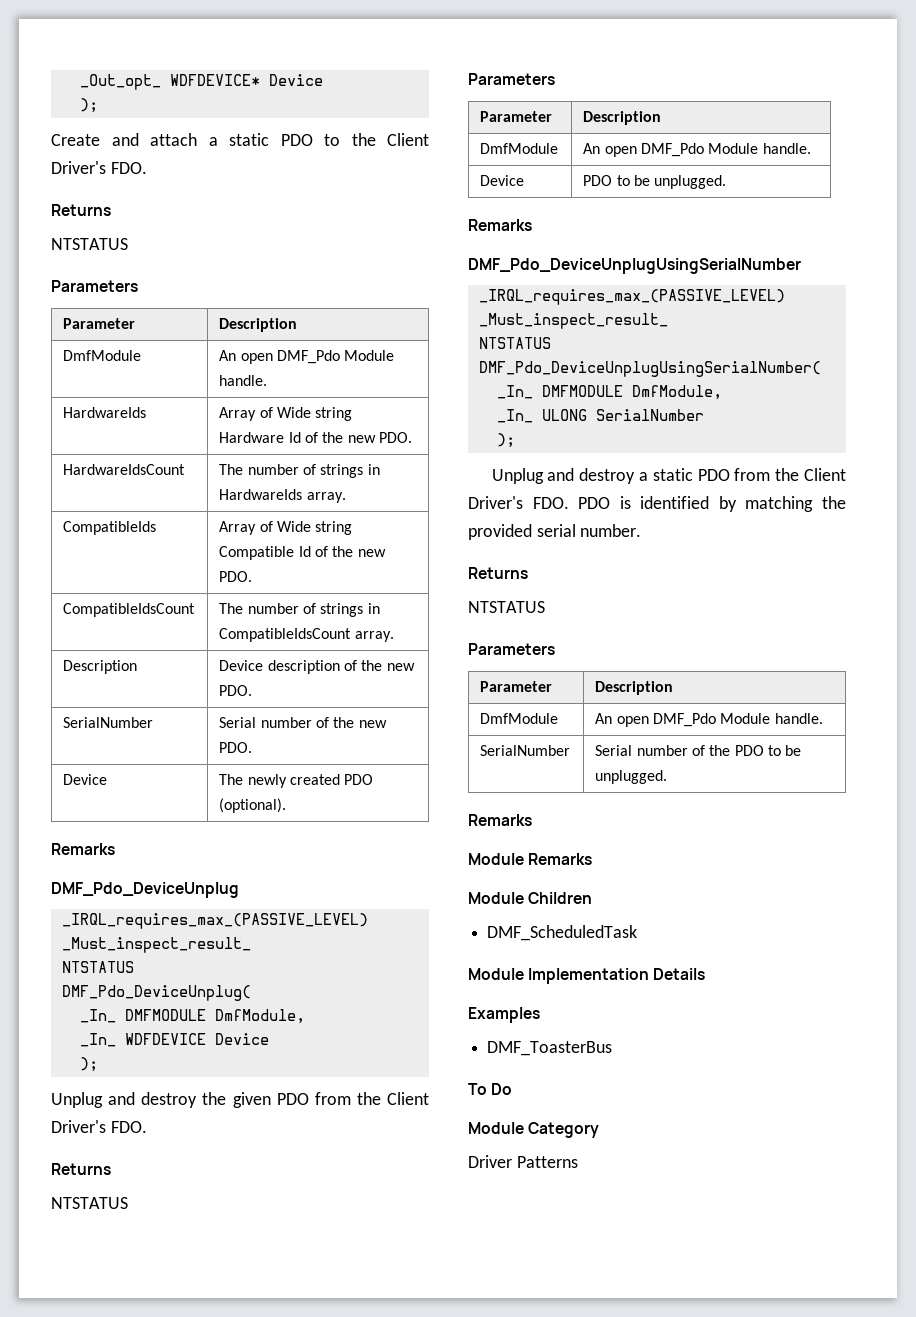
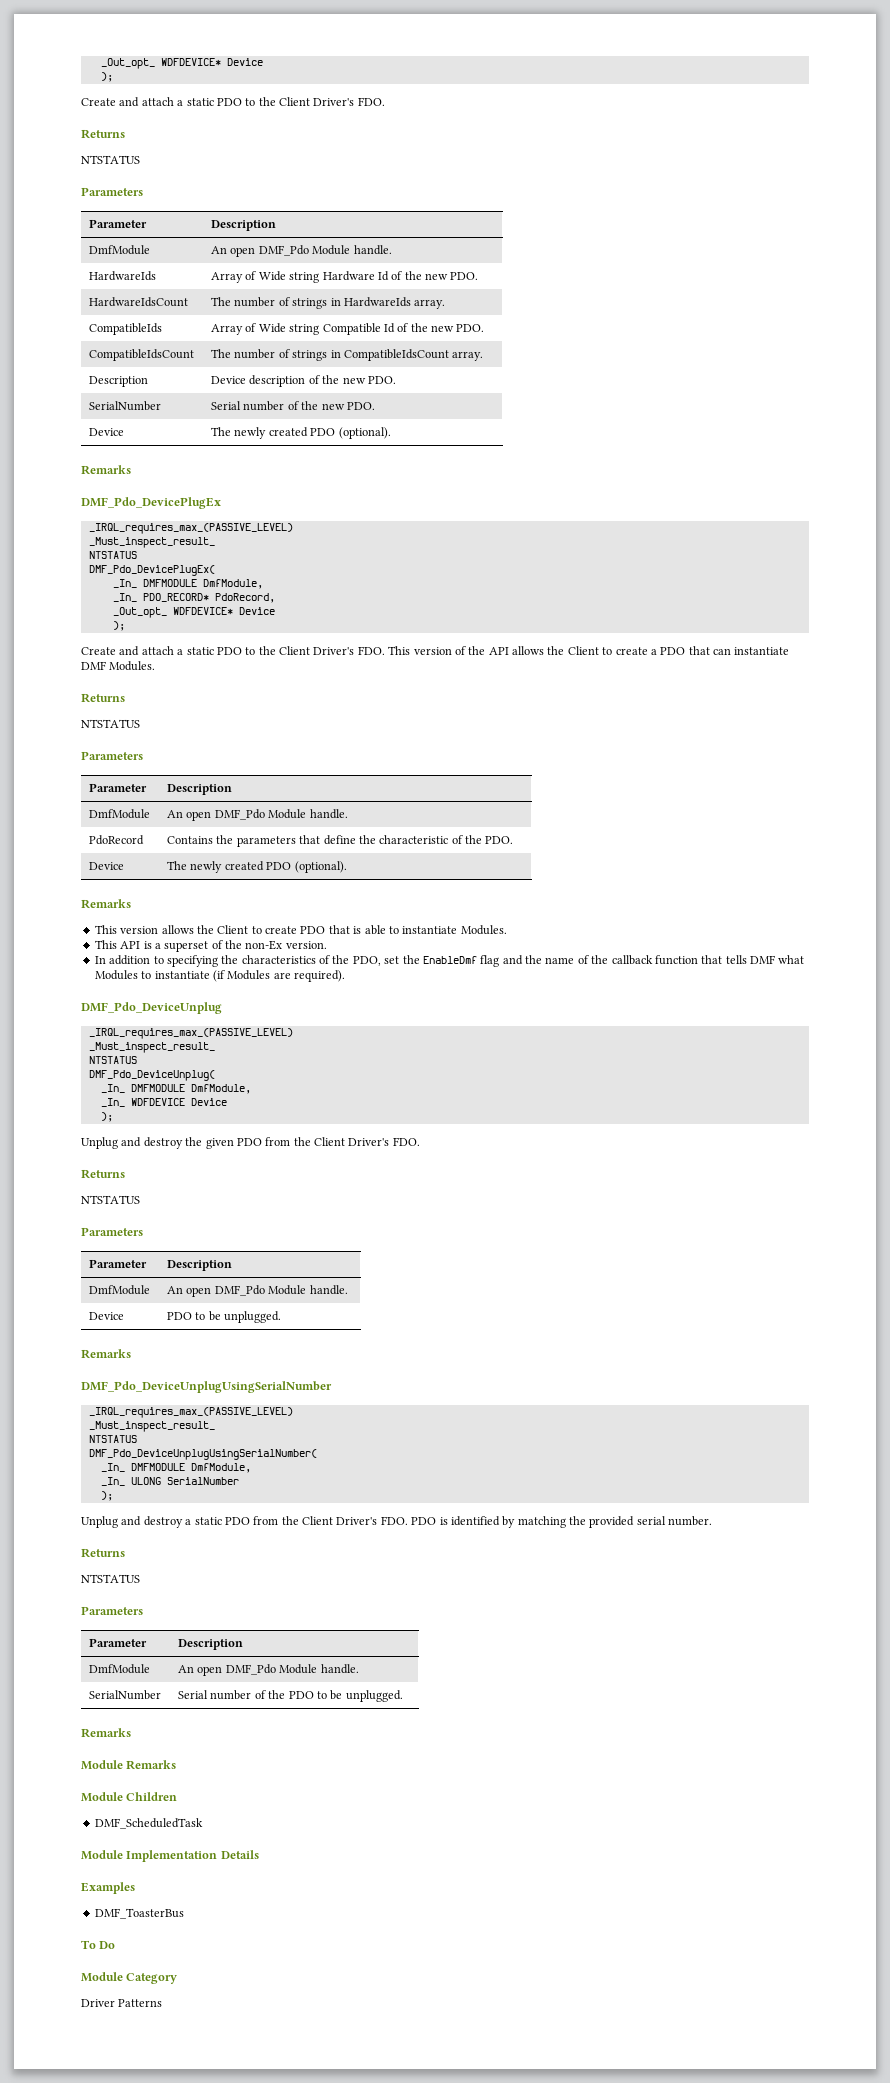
(115, 849) none -> [81,497,221,509] [88,523,293,534] [88,537,215,548] [88,551,137,559] [88,565,215,576] [112,579,263,589] [112,593,275,603] [112,607,275,618] [112,621,125,631] [81,646,790,656] [81,661,156,671] [81,693,125,703] [81,719,140,728] [81,751,143,760] [89,783,148,792] [167,784,233,795] [89,809,151,819] [167,809,348,821] [89,835,145,845] [167,835,514,847] [89,862,125,870] [167,861,347,873] [81,899,131,909] [94,925,507,935] [94,940,327,952] [94,955,805,967] [94,970,345,982] // DMF_Pdo_DevicePlugEx // _IRQL_requires_max_(PASSIVE_LEVEL) // _Must_inspect_result_ // NTSTATUS // DMF_Pdo_DevicePlugEx( // _In_ DMFMODULE DmfModule, // _In_ PDO_RECORD* PdoRecord, // _Out_opt_ WDFDEVICE* Device // ); // Create and attach a static PDO to the Client Driver's FDO. This version of the API allows the Client to create a PDO that can instantiate DMF Modules. // Returns // NTSTATUS // Parameters // Parameter | Description // DmfModule | An open DMF_Pdo Module handle. // PdoRecord | Contains the parameters that define the characteristic of the PDO. // Device | The newly created PDO (optional). // Remarks // This version allows the Client to create PDO that is able to instantiate Modules. // This API is a superset of the non-Ex version. // In addition to specifying the characteristics of the PDO, set the EnableDmf flag and the name of the callback function that tells DMF what Modules to instantiate (if Modules are required).

